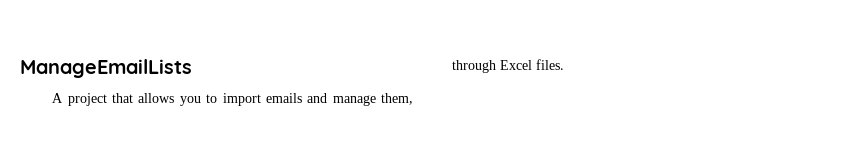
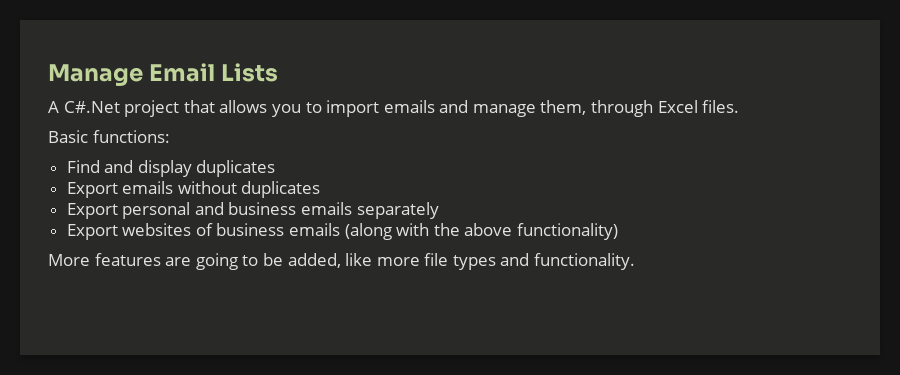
[20,59,192,78] ManageEmailLists -> [48,63,279,87] Manage Email Lists
(64, 98) none -> [63,101,120,113] C#.Net
(564, 64) none -> [48,130,170,143] [66,160,276,177] [66,181,321,198] [66,202,439,219] [66,223,619,240] [48,253,636,270] // Basic functions: // Find and display duplicates // Export emails without duplicates // Export personal and business emails separately // Export websites of business emails (along with the above functionality) // More features are going to be added, like more file types and functionality.

